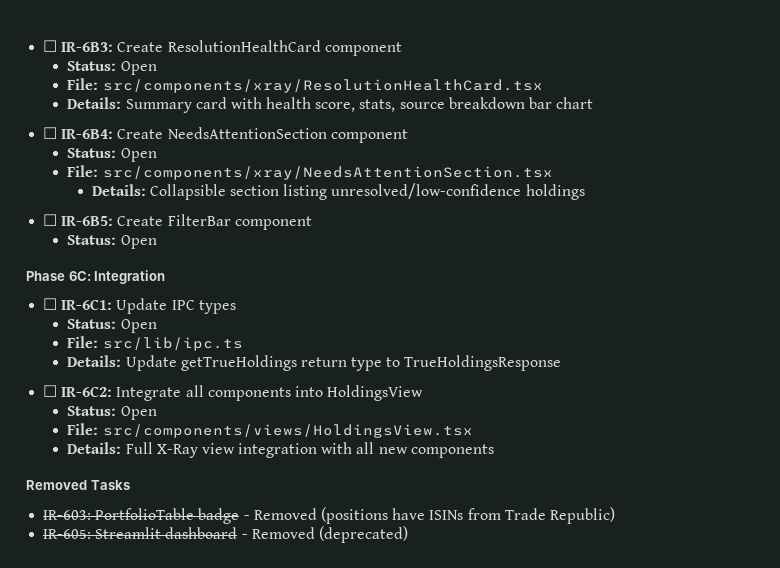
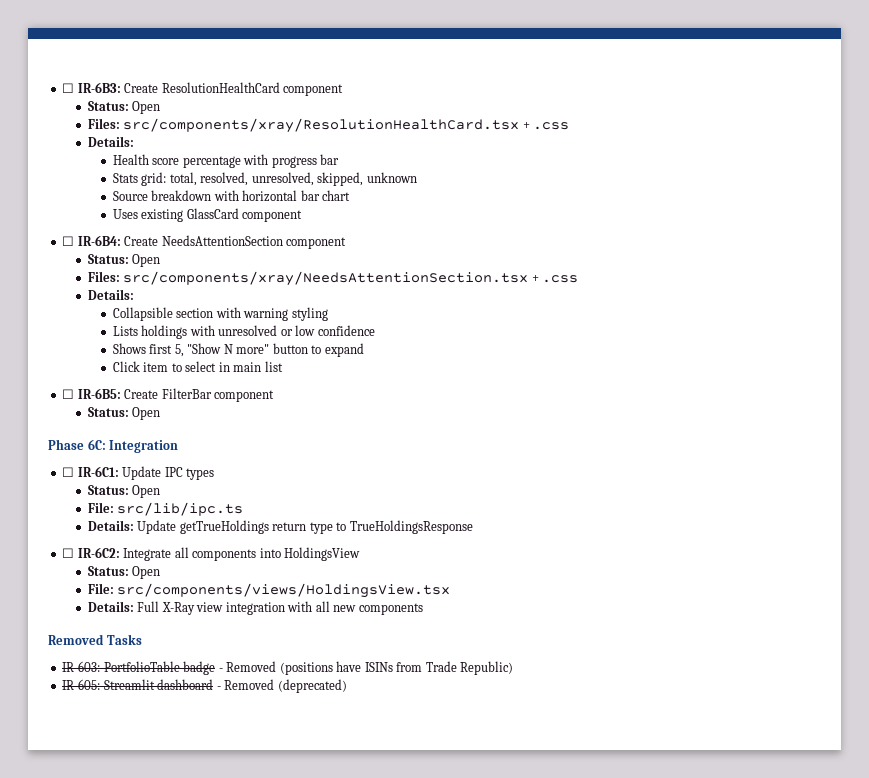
[67,78,99,90] File: -> [87,118,120,129] Files:
[67,97,594,113] // Details: Summary card with health score, stats, source breakdown bar chart -> [522,122,570,130] [87,136,134,147] [112,154,340,168] [112,172,417,186] [112,190,351,202] [112,208,303,222] + .css // Details: // Health score percentage with progress bar // Stats grid: total, resolved, unresolved, skipped, unknown // Source breakdown with horizontal bar chart // Uses existing GlassCard component
[67,165,99,177] File: -> [87,271,120,282] Files:
[91,184,146,196] // Details: -> [531,275,579,283] [87,289,134,300] + .css // Details: //
[283,183,585,200] listing unresolved/low-confidence holdings -> [215,307,328,321] [112,325,375,339] [112,343,364,357] [112,361,283,372] with warning styling // Lists holdings with unresolved or low confidence // Shows first 5, "Show N more" button to expand // Click item to select in main list

